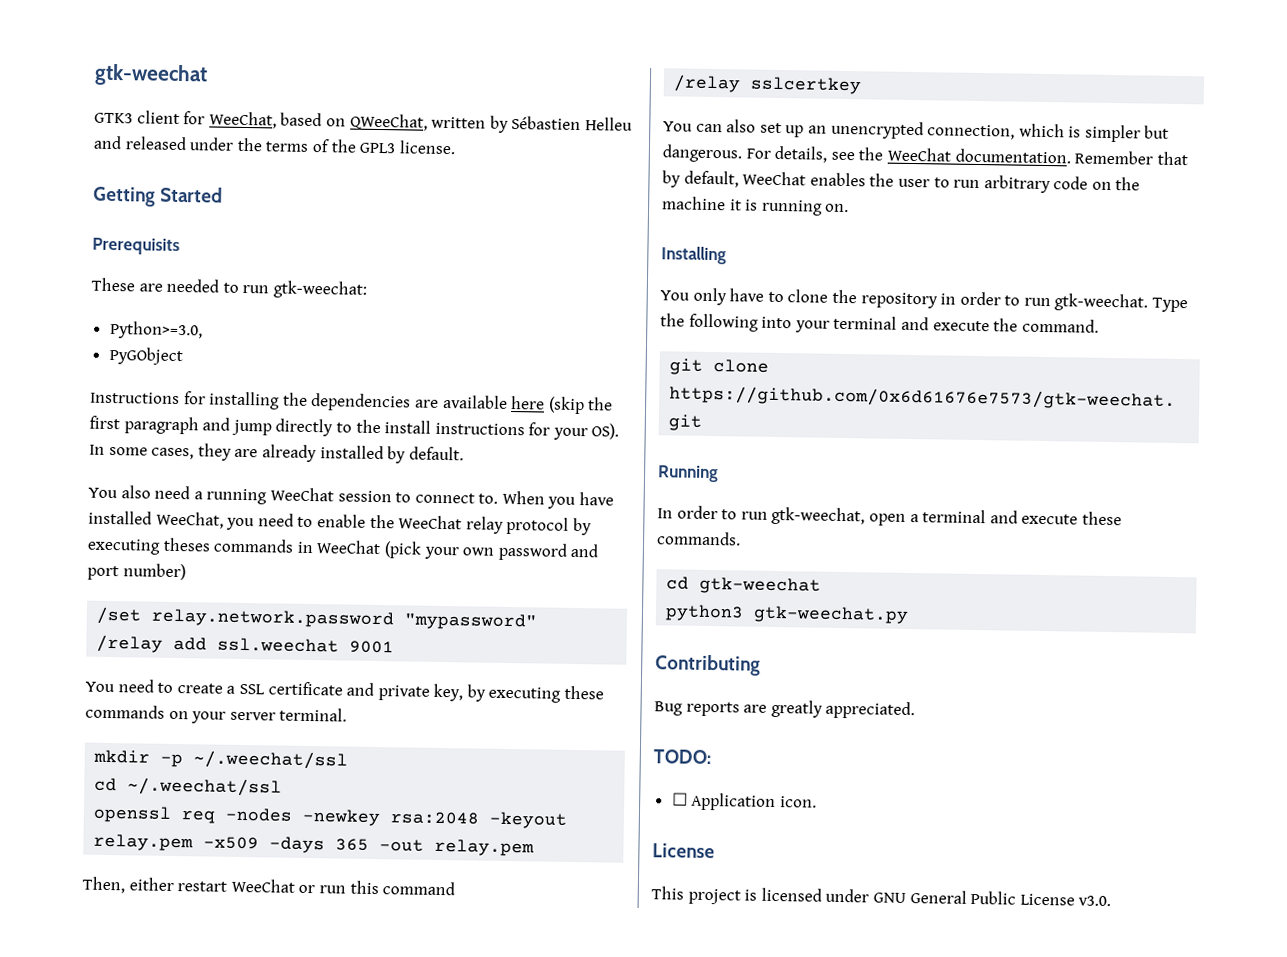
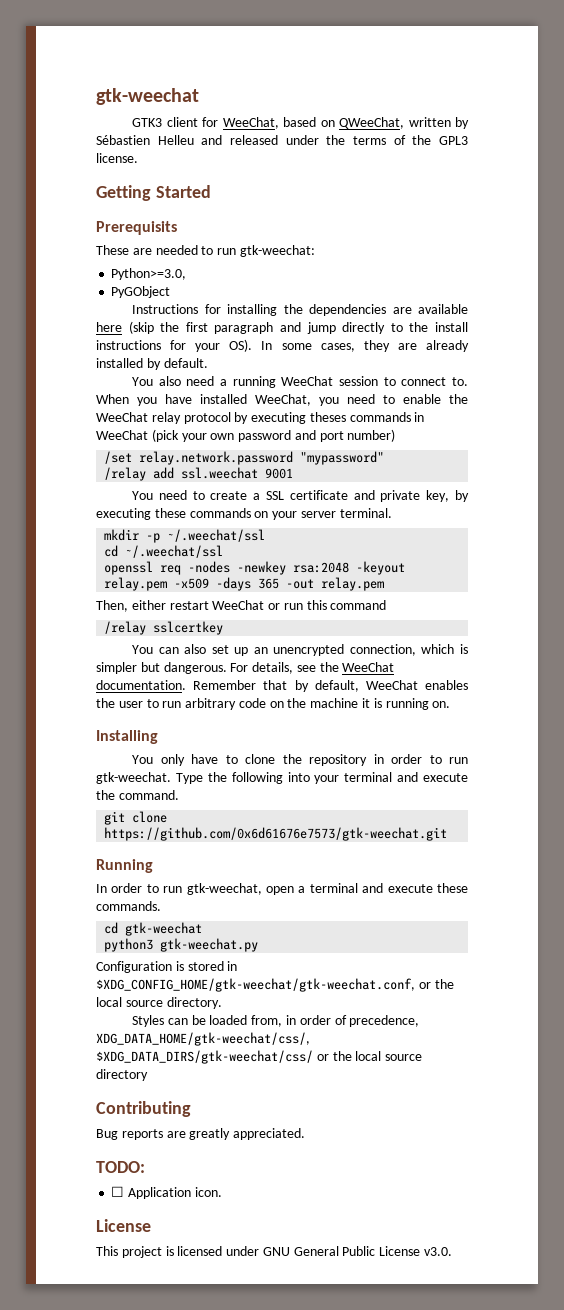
(910, 614) none -> [96,961,238,973] [96,978,454,992] [96,997,222,1009] [132,1015,420,1027] [96,1032,310,1046] [96,1050,423,1064] [96,1069,148,1081] // Configuration is stored in $XDG_CONFIG_HOME/gtk-weechat/gtk-weechat.conf, or the local source directory. // Styles can be loaded from, in order of precedence, XDG_DATA_HOME/gtk-weechat/css/, $XDG_DATA_DIRS/gtk-weechat/css/ or the local source directory

